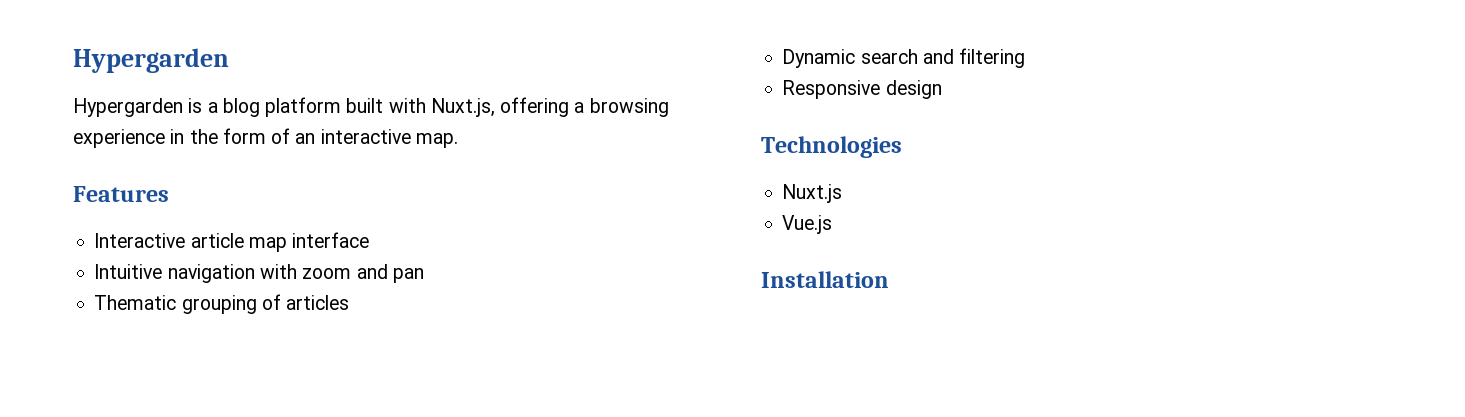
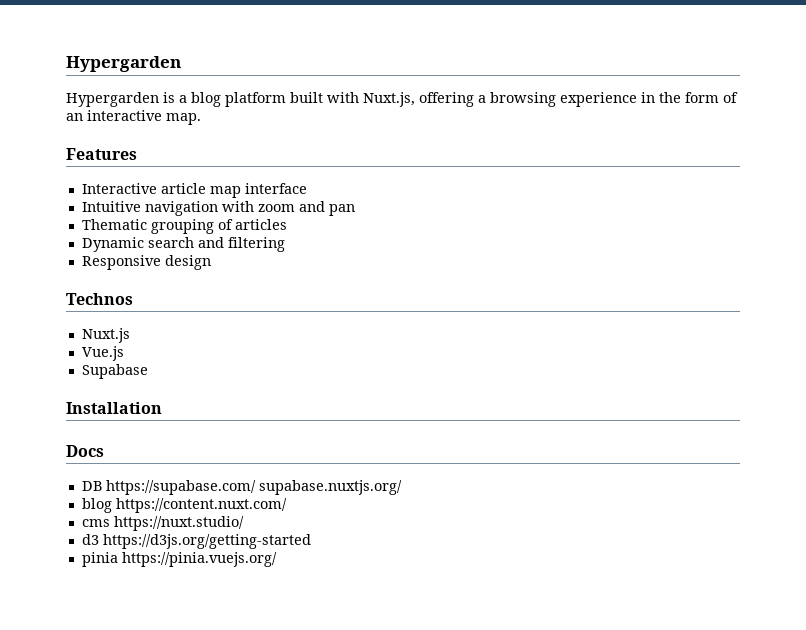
[761,136,902,158] Technologies -> [66,293,133,305] Technos
(833, 224) none -> [81,364,148,379] // Supabase
(889, 279) none -> [66,445,104,457] [81,480,402,495] [81,498,287,513] [81,516,244,531] [81,534,311,549] [81,552,277,567] // Docs // DB https://supabase.com/ supabase.nuxtjs.org/ // blog https://content.nuxt.com/ // cms https://nuxt.studio/ // d3 https://d3js.org/getting-started // pinia https://pinia.vuejs.org/

